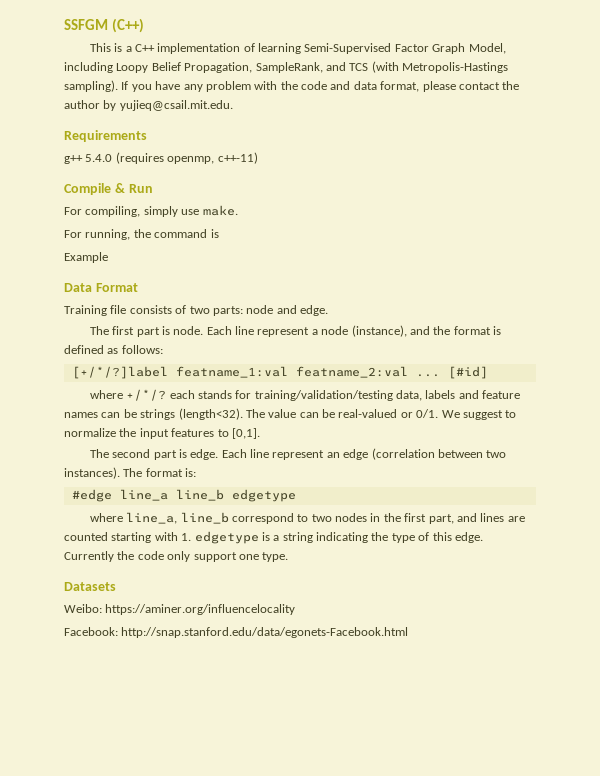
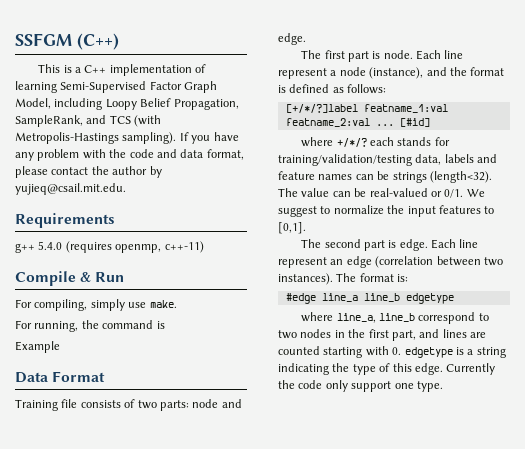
[181,533,192,541] 1. -> [392,347,402,355] 0.
[64,582,116,591] [64,604,296,615] [64,627,409,638] // Datasets // Weibo: https://aminer.org/influencelocality // Facebook: http://snap.stanford.edu/data/egonets-Facebook.html -> (443, 386) none

